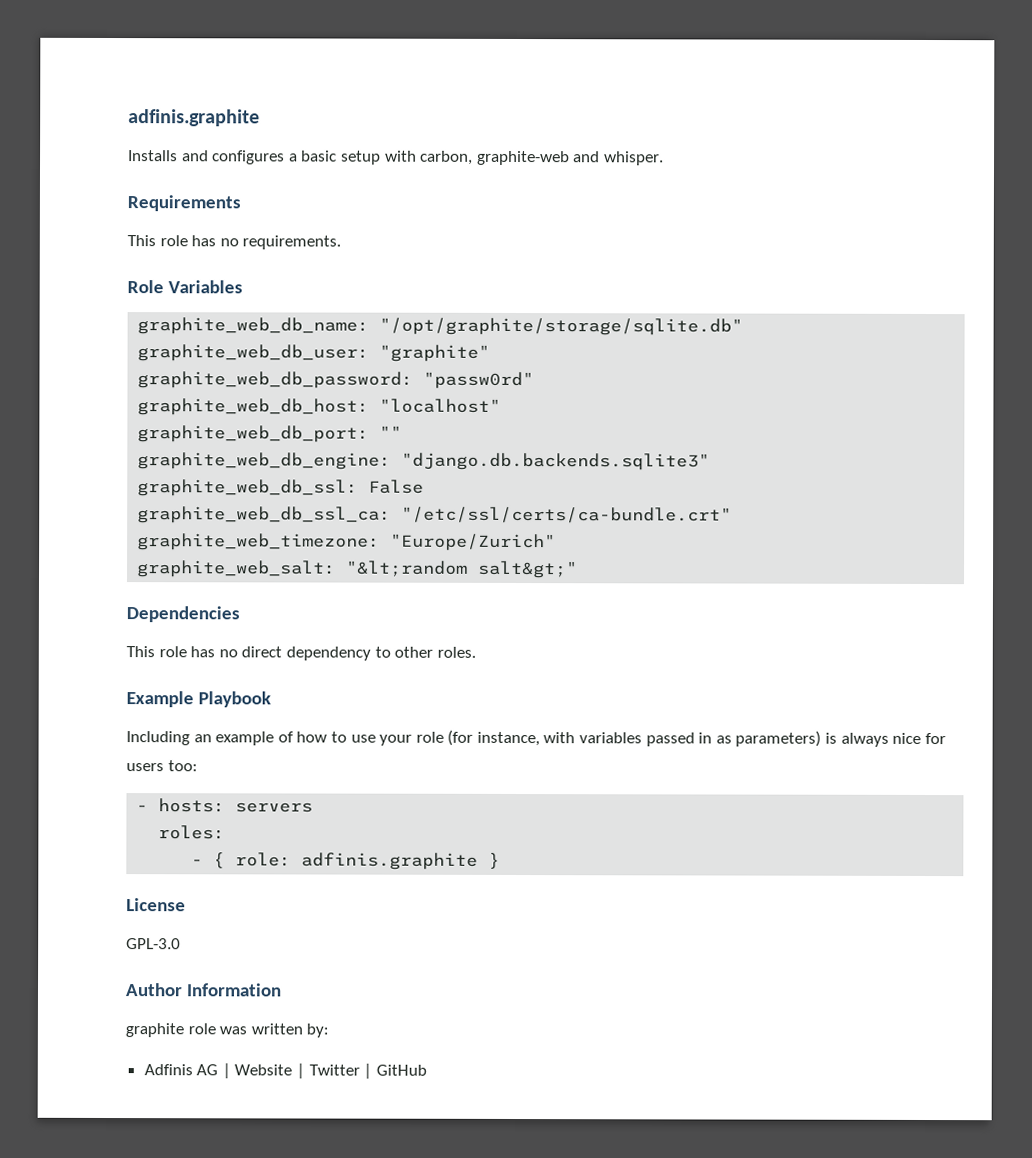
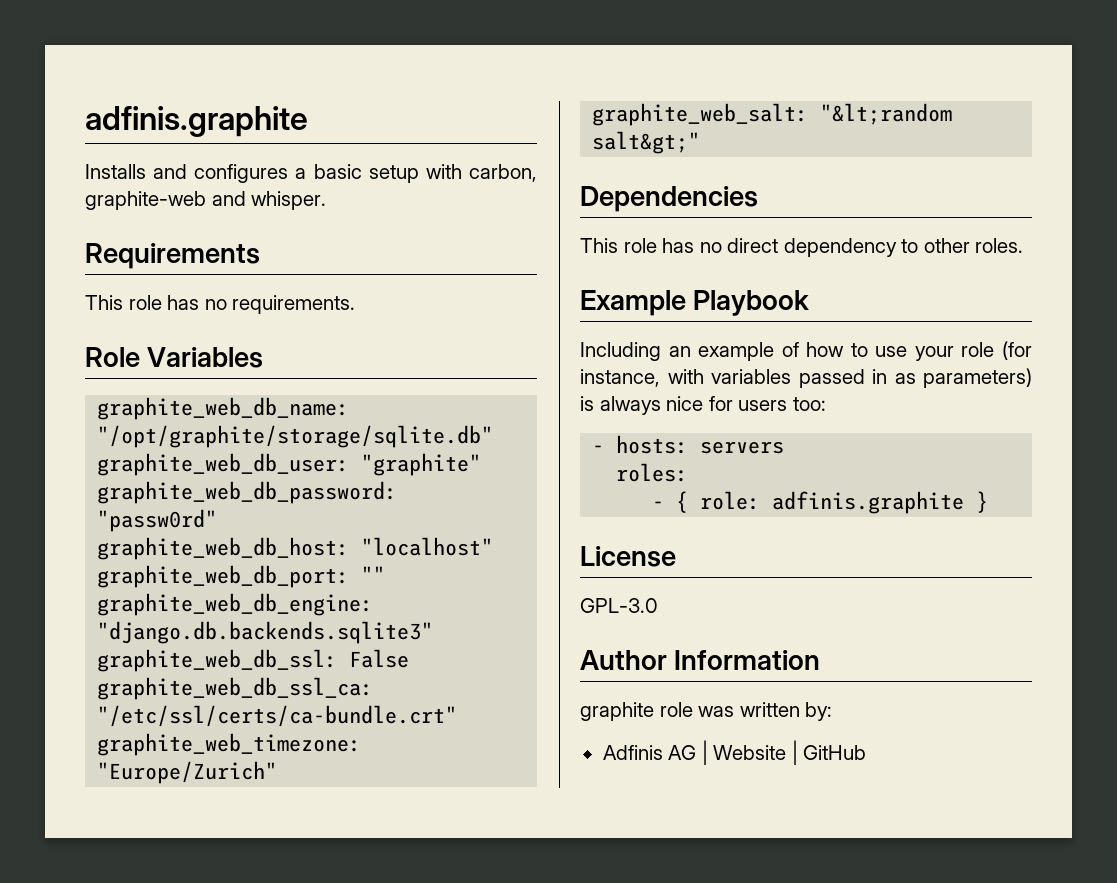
[308,1063,373,1079] Twitter | -> (798, 752) none

